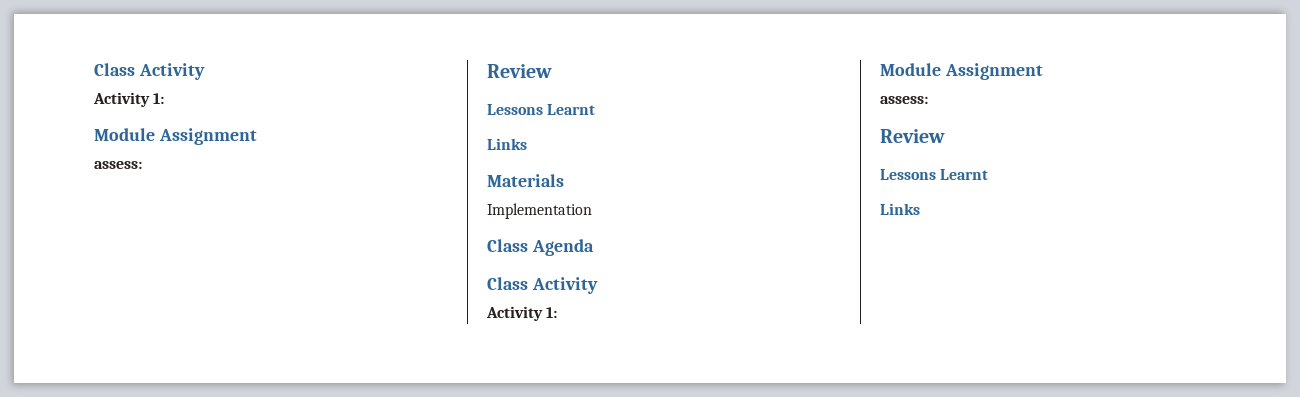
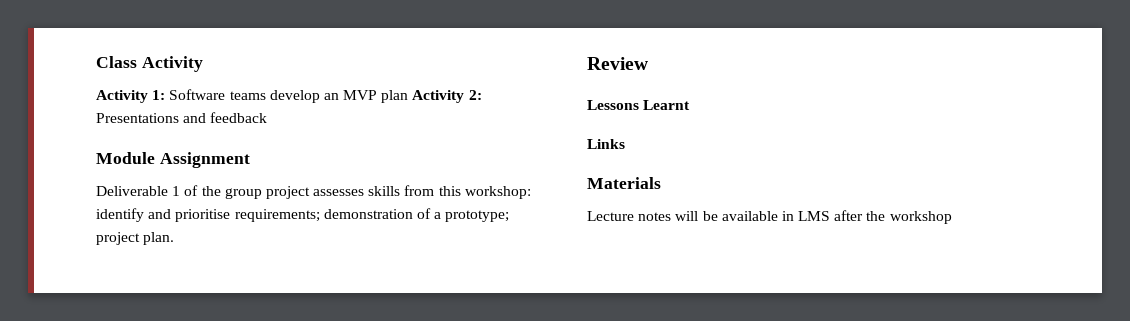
[94,63,205,80] [93,92,165,107] [94,128,257,145] [94,161,142,169] Class Activity // Activity 1: // Module Assignment // assess: -> [96,56,203,72] [96,89,482,103] [96,112,268,123] [96,152,250,168] [96,185,531,199] [96,208,510,222] [96,232,175,245] Class Activity // Activity 1: Software teams develop an MVP plan Activity 2: Presentations and feedback // Module Assignment // Deliverable 1 of the group project assesses skills from this workshop: identify and prioritise requirements; demonstration of a prototype; project plan.
[487,203,592,219] [487,239,594,256] [487,277,598,294] [486,306,558,321] [880,63,1043,80] [880,96,928,104] [880,129,945,143] [880,169,989,180] [880,203,920,215] Implementation // Class Agenda // Class Activity // Activity 1: // Module Assignment // assess: // Review // Lessons Learnt // Links -> [587,210,952,224] Lecture notes will be available in LMS after the workshop

